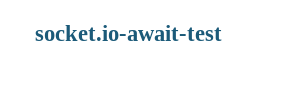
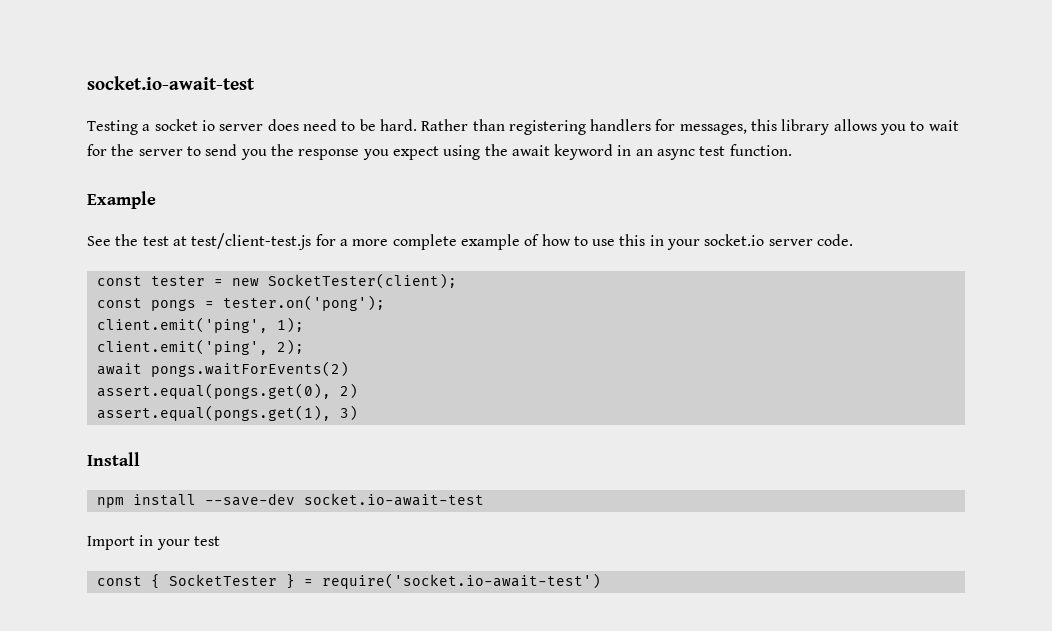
[35,25,222,41] socket.io-await-test -> [87,76,255,90] [87,119,959,135] [87,144,792,160] [87,191,156,209] [87,233,854,250] [96,273,457,289] [96,295,385,311] [96,317,304,333] [96,339,304,355] [96,361,349,377] [96,383,358,399] [96,405,358,421] [87,452,140,466] [96,493,484,508] [87,535,220,550] [96,573,601,589] socket.io-await-test // Testing a socket io server does need to be hard. Rather than registering handlers for messages, this library allows you to wait for the server to send you the response you expect using the await keyword in an async test function. // Example // See the test at test/client-test.js for a more complete example of how to use this in your socket.io server code. // const tester = new SocketTester(client); // const pongs = tester.on('pong'); // client.emit('ping', 1); // client.emit('ping', 2); // await pongs.waitForEvents(2) // assert.equal(pongs.get(0), 2) // assert.equal(pongs.get(1), 3) // Install // npm install --save-dev socket.io-await-test // Import in your test // const { SocketTester } = require('socket.io-await-test')

